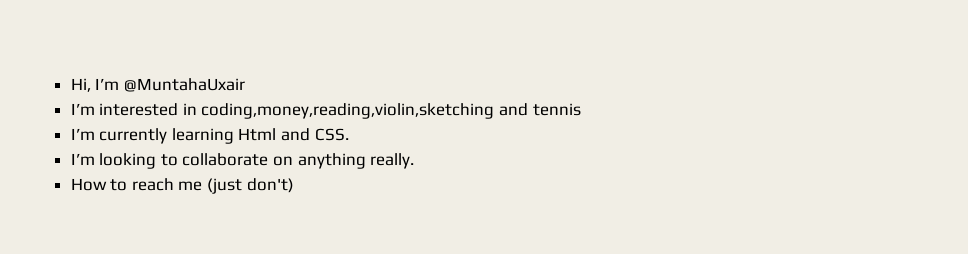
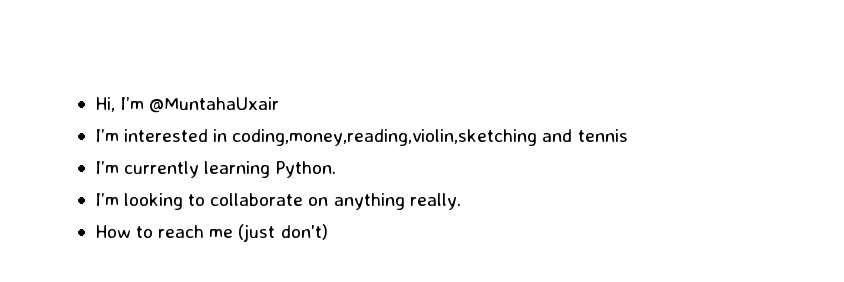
[238,128,349,141] Html and CSS. -> [275,161,337,178] Python.

